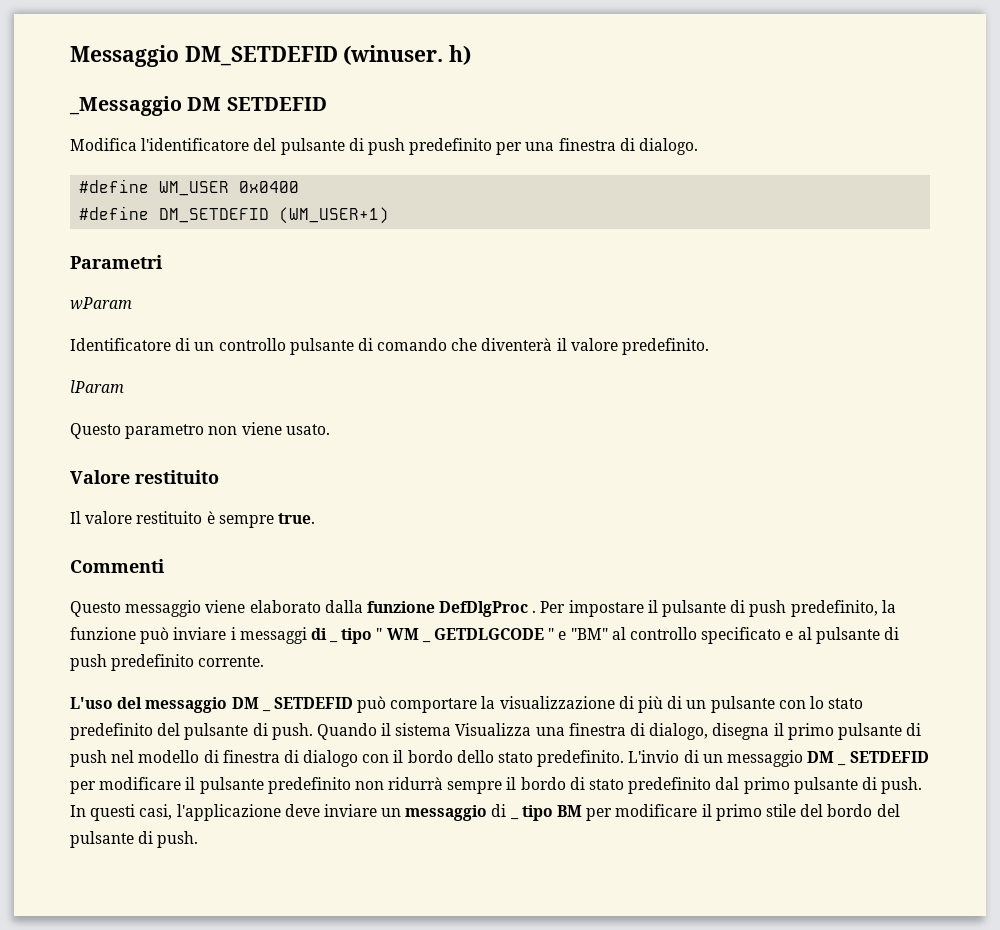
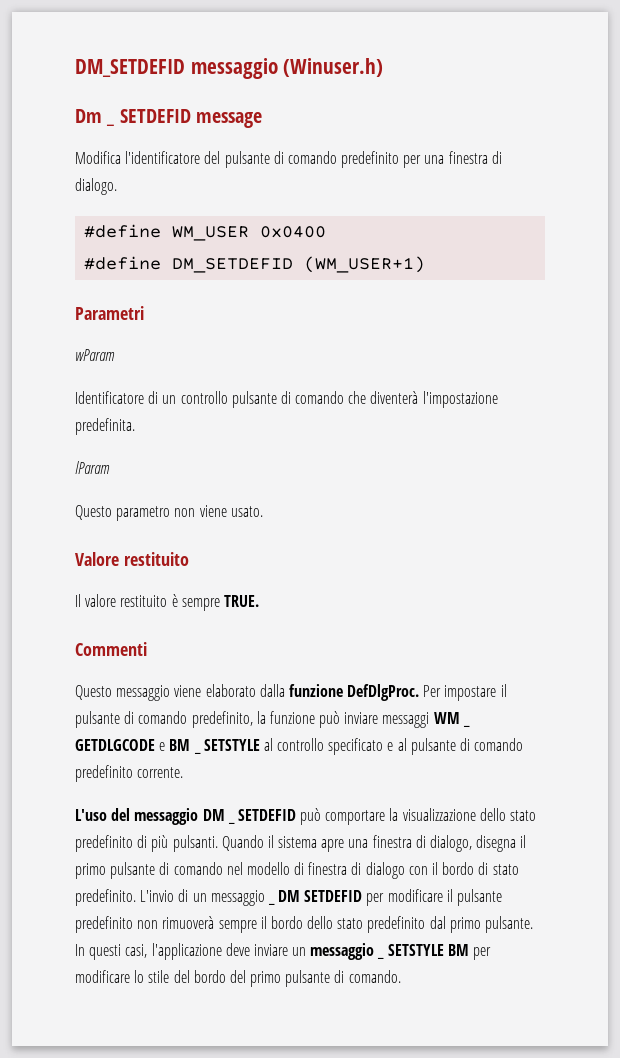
[70,45,472,67] [69,96,327,116] Messaggio DM_SETDEFID (winuser. h) // _Messaggio DM SETDEFID -> [75,58,384,79] [75,109,102,123] [106,123,115,126] [119,109,262,128] DM_SETDEFID messaggio (Winuser.h) // Dm _ SETDEFID message
[367,138,405,155] push -> [287,151,337,164] comando
[556,338,710,355] il valore predefinito. -> [422,391,498,408] [75,418,135,435] l'impostazione predefinita.
[277,513,315,524] true. -> [223,595,259,607] TRUE.
[439,601,537,617] DefDlgProc . -> [347,684,420,701] DefDlgProc.
[749,600,787,617] push -> [138,711,188,724] comando
[230,627,327,644] [329,628,419,644] [421,640,431,643] [434,628,608,640] i messaggi di _ tipo " WM _ GETDLGCODE " e "BM" -> [382,712,460,728] [462,724,470,727] [75,739,191,751] [193,751,201,754] [203,739,260,751] messaggi WM _ GETDLGCODE e BM _ SETSTYLE
[70,654,107,671] push -> [474,738,524,751] comando
[618,696,864,713] [70,723,313,740] di più di un pulsante con lo stato predefinito del pulsante di push. -> [479,808,537,821] [75,835,218,852] dello stato predefinito di più pulsanti.
[455,723,532,736] Visualizza -> [321,839,345,852] apre
[70,750,107,767] push -> [173,862,223,875] comando
[456,750,494,763] dello -> [478,862,489,875] di
[807,751,835,763] [837,763,847,766] DM _ -> [267,902,275,905] [278,890,301,902] _ DM
[388,777,444,790] ridurrà -> [162,916,215,929] rimuoverà
[569,777,585,790] di -> [307,916,334,929] dello
[793,777,923,794] pulsante di push. -> [485,916,534,933] pulsante.
[491,804,507,817] [509,805,553,821] di _ tipo -> [377,956,385,959] [387,944,444,956] _ SETSTYLE
[701,804,762,821] il primo -> [134,970,145,983] lo
[70,831,199,848] pulsante di push. -> [250,970,401,987] primo pulsante di comando.

